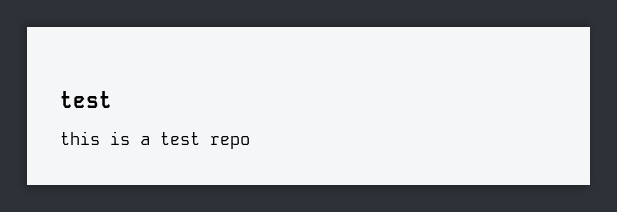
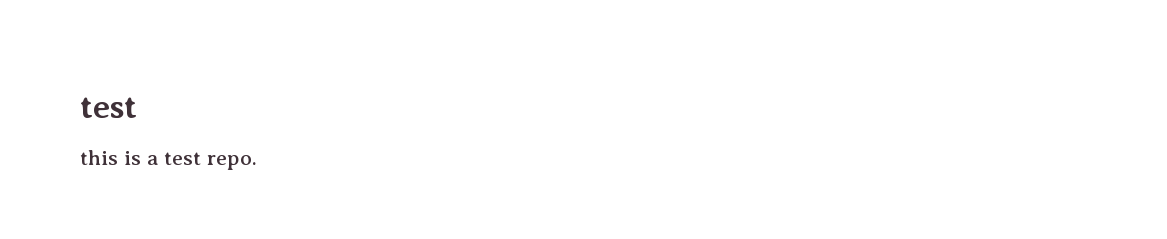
[210,136,250,149] repo -> [207,155,258,170] repo.

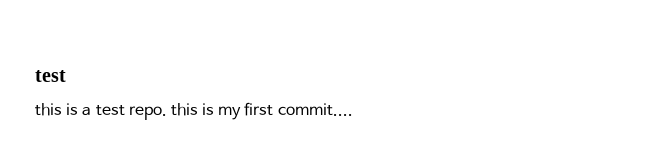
(258, 162) none -> [170,102,353,120] this is my first commit....

